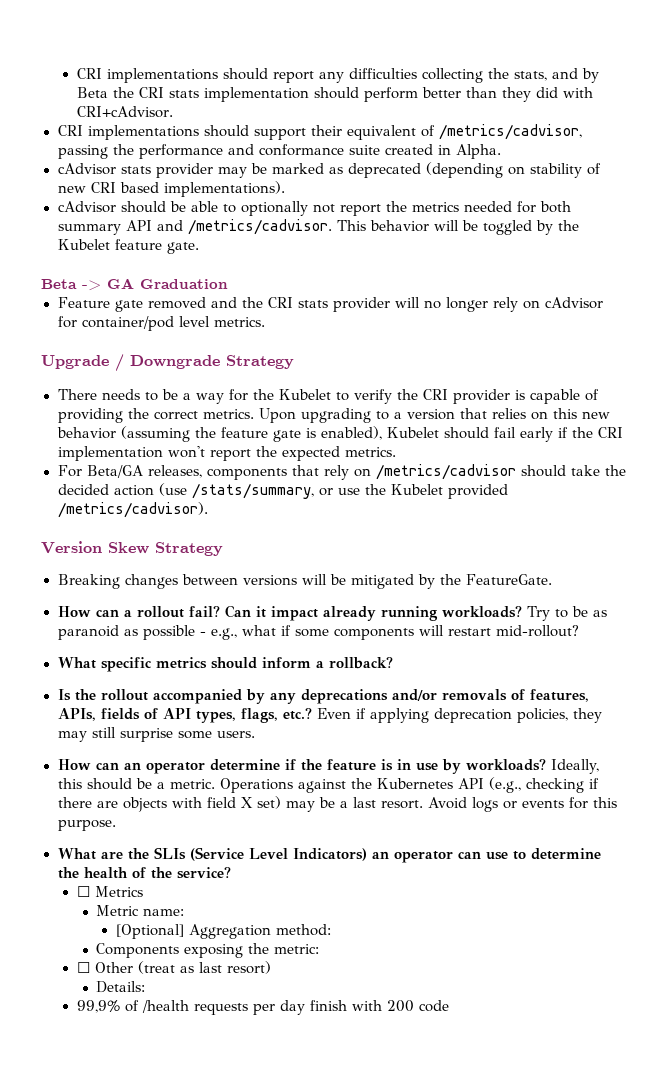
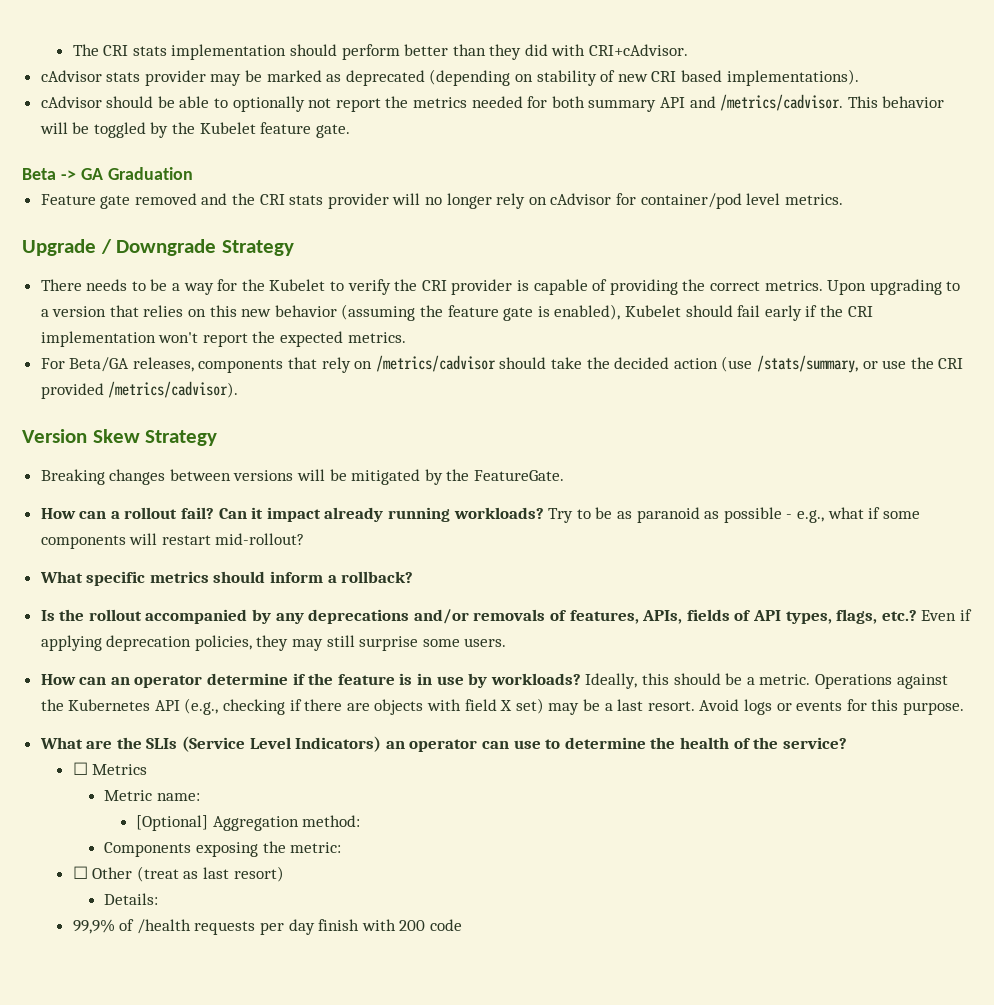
[76,68,599,83] [76,87,134,98] CRI implementations should report any difficulties collecting the stats, and by Beta the -> [72,44,99,56] The
[57,124,582,140] [57,144,501,159] // CRI implementations should support their equivalent of /metrics/cadvisor, passing the performance and conformance suite created in Alpha. -> (689, 50) none
[390,484,443,495] Kubelet -> [938,358,964,369] CRI

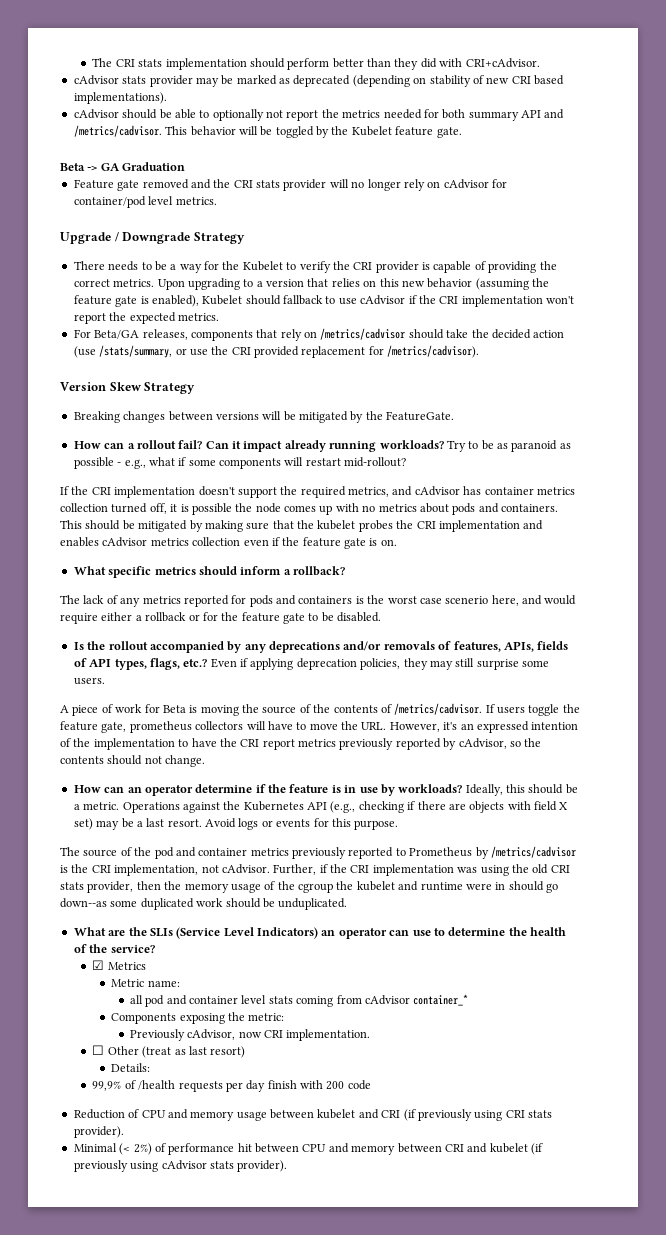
[737,305,802,321] fail early -> [283,295,406,305] fallback to use cAdvisor
(104, 391) none -> [301,346,384,358] replacement for
(305, 539) none -> [60,486,575,498] [60,503,558,515] [60,520,544,532] [60,537,397,549] // If the CRI implementation doesn't support the required metrics, and cAdvisor has container metrics collection turned off, it is possible the node comes up with no metrics about pods and containers. This should be mitigated by making sure that the kubelet probes the CRI implementation and enables cAdvisor metrics collection even if the feature gate is on.
(414, 577) none -> [60,595,577,607] [60,612,382,624] // The lack of any metrics reported for pods and containers is the worst case scenerio here, and would require either a rollback or for the feature gate to be disabled.
(507, 642) none -> [60,703,580,716] [60,721,579,733] [60,738,542,750] [60,755,206,767] // A piece of work for Beta is moving the source of the contents of /metrics/cadvisor. If users toggle the feature gate, prometheus collectors will have to move the URL. However, it's an expressed intention of the implementation to have the CRI report metrics previously reported by cAdvisor, so the contents should not change.
(964, 708) none -> [60,846,576,859] [60,864,570,876] [60,881,558,893] [60,898,348,910] // The source of the pod and container metrics previously reported to Prometheus by /metrics/cadvisor is the CRI implementation, not cAdvisor. Further, if the CRI implementation was using the old CRI stats provider, then the memory usage of the cgroup the kubelet and runtime were in should go down--as some duplicated work should be unduplicated.
[72,762,88,775] ☐ -> [92,960,105,970] ☑
[136,815,361,831] [Optional] Aggregation method: -> [129,994,469,1007] all pod and container level stats coming from cAdvisor container_*
(342, 847) none -> [129,1029,371,1041] // Previously cAdvisor, now CRI implementation.
(462, 925) none -> [73,1109,552,1121] [73,1126,124,1138] [73,1143,543,1155] [73,1160,288,1172] // Reduction of CPU and memory usage between kubelet and CRI (if previously using CRI stats provider). // Minimal (< 2%) of performance hit between CPU and memory between CRI and kubelet (if previously using cAdvisor stats provider).

